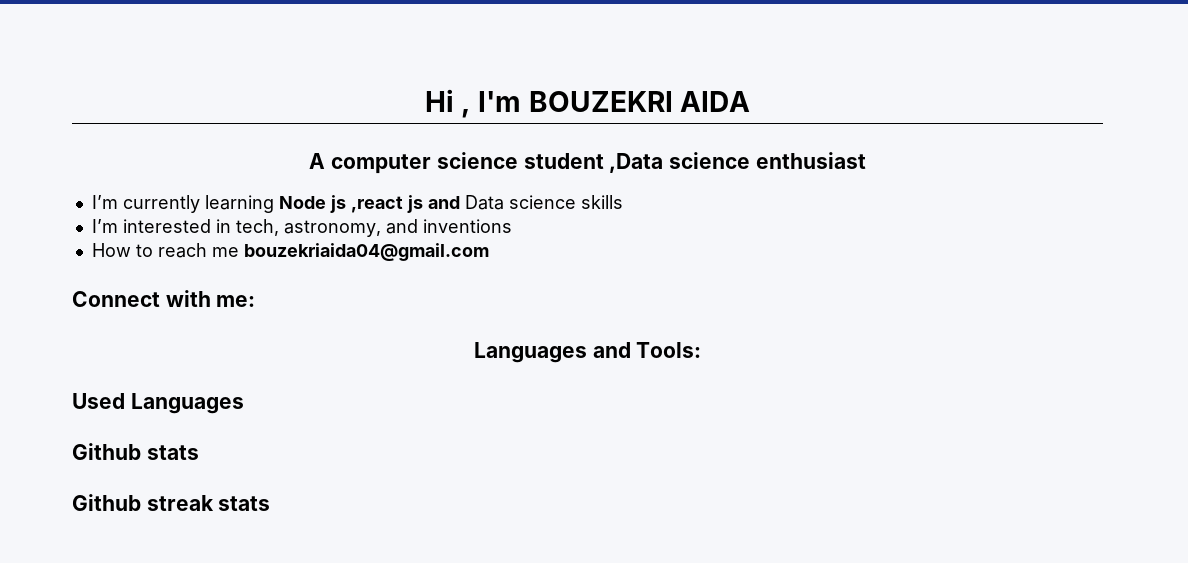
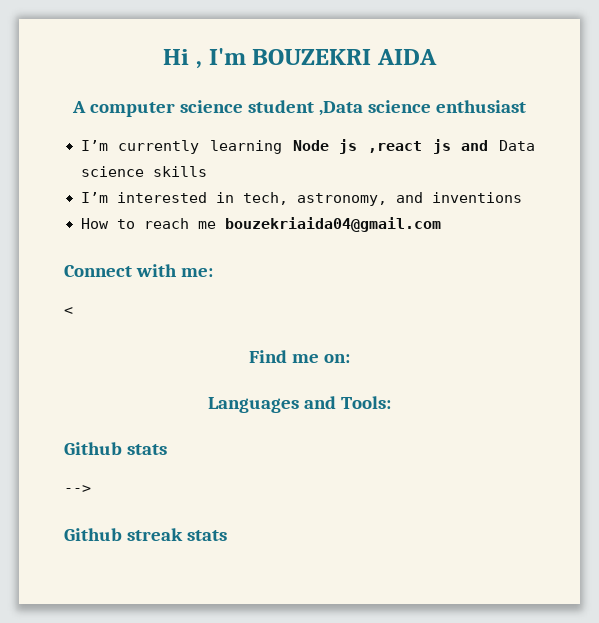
(256, 301) none -> [64,307,73,315] [249,350,350,363] // < // Find me on:
[72,393,244,414] // Used Languages -> (391, 402) none
(199, 452) none -> [64,485,91,493] // -->

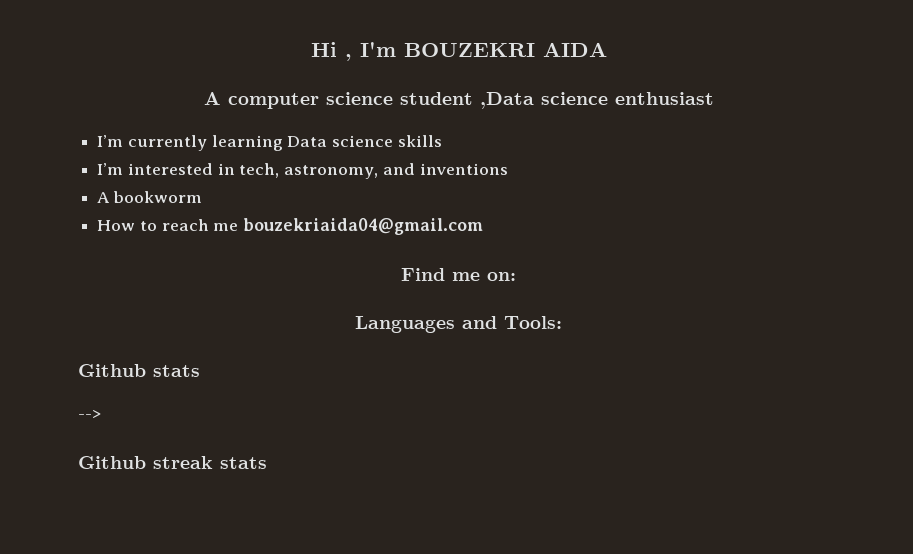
[292,139,489,154] Node js ,react js and -> (283, 143) none
(522, 197) none -> [97,191,202,203] // A bookworm
[64,264,213,277] [64,307,73,315] // Connect with me: // < -> (484, 226) none

